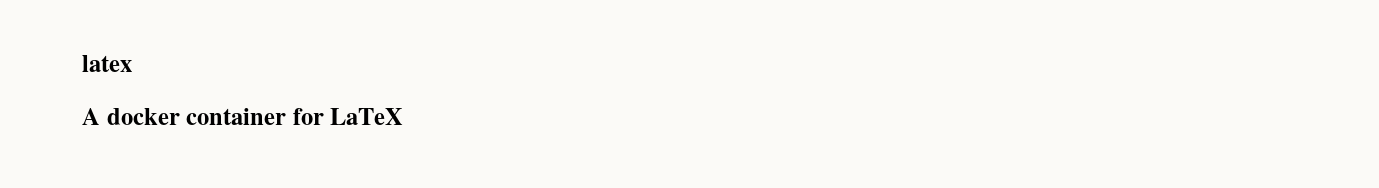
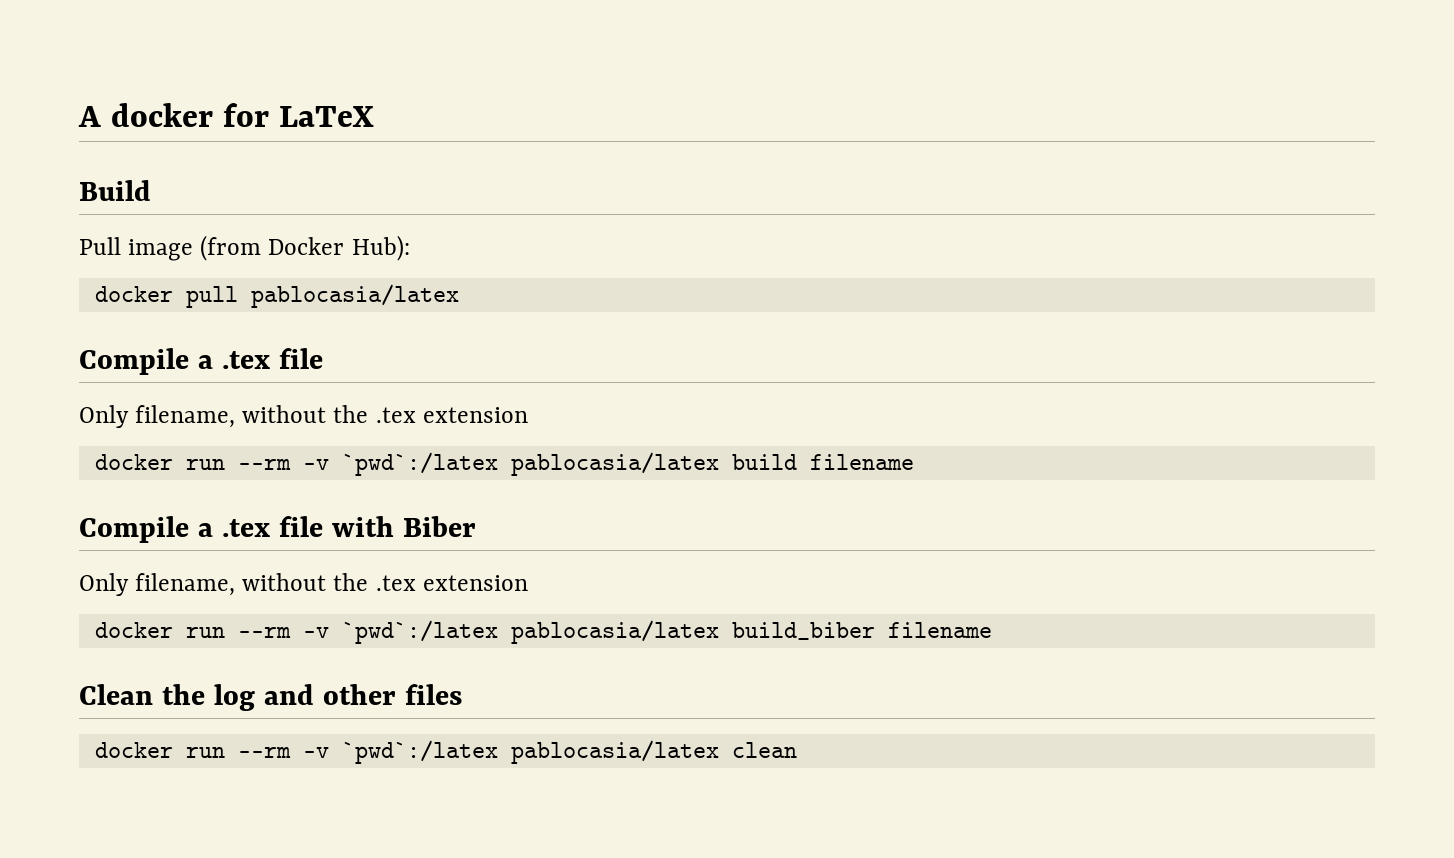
[82,55,132,72] latex // -> (78, 116) none
[186,108,287,125] container -> (213, 115) none
(404, 116) none -> [79,180,151,201] [79,235,410,261] [94,284,459,308] [79,348,323,375] [79,405,528,428] [94,452,914,476] [79,516,476,543] [79,573,528,596] [94,620,992,644] [79,684,462,711] [94,740,797,764] // Build // Pull image (from Docker Hub): // docker pull pablocasia/latex // Compile a .tex file // Only filename, without the .tex extension // docker run --rm -v `pwd`:/latex pablocasia/latex build filename // Compile a .tex file with Biber // Only filename, without the .tex extension // docker run --rm -v `pwd`:/latex pablocasia/latex build_biber filename // Clean the log and other files // docker run --rm -v `pwd`:/latex pablocasia/latex clean

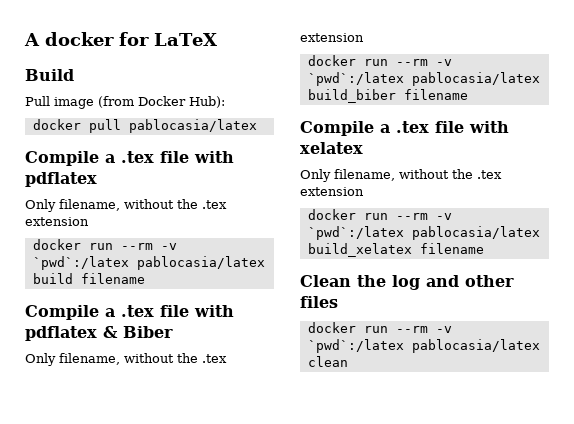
(323, 358) none -> [194,151,234,163] [25,172,97,187] with pdflatex
(394, 526) none -> [25,326,118,341] pdflatex &
(992, 630) none -> [300,121,509,136] [300,142,363,154] [300,169,502,182] [300,187,364,196] [307,209,452,220] [307,226,540,240] [307,243,484,257] // Compile a .tex file with xelatex // Only filename, without the .tex extension // docker run --rm -v `pwd`:/latex pablocasia/latex build_xelatex filename

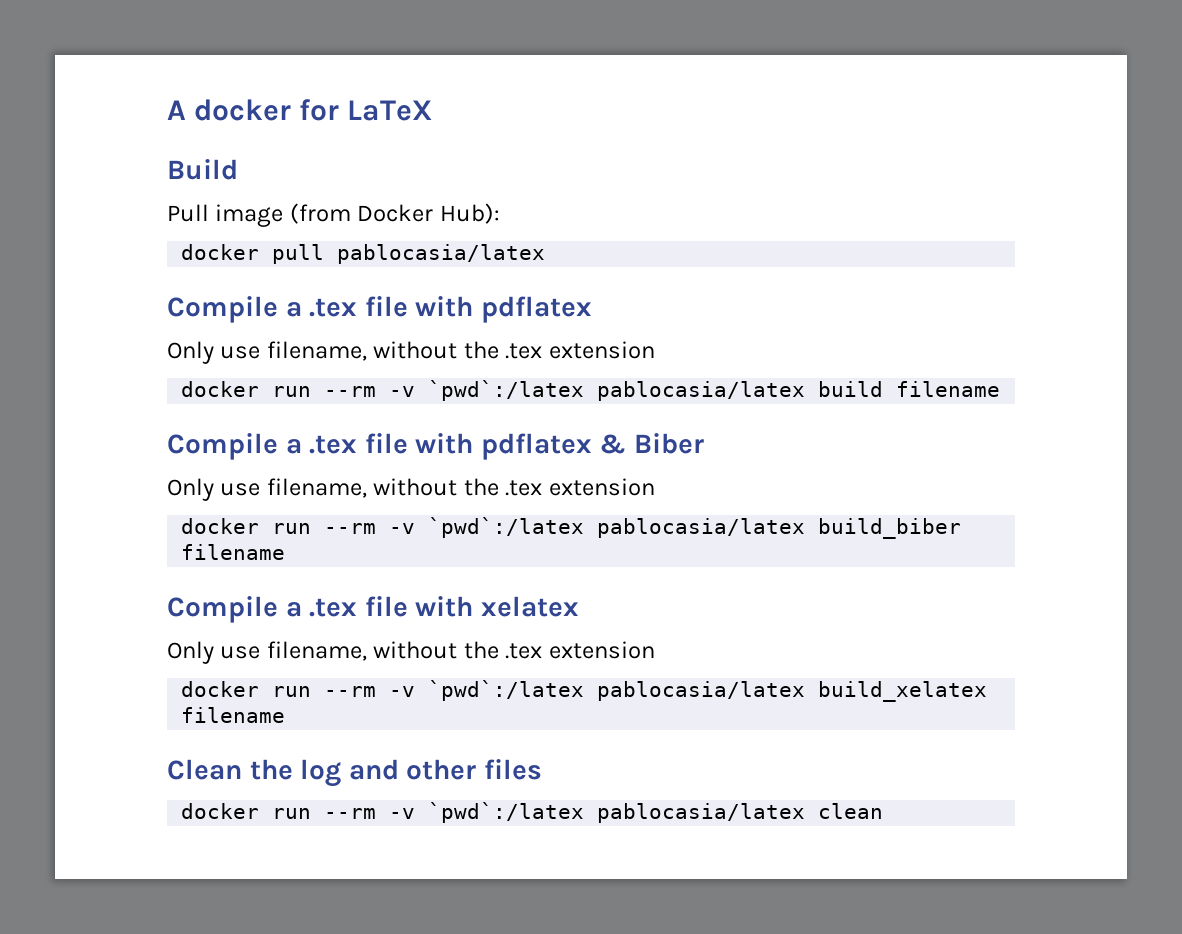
(56, 205) none -> [220,346,261,359] use
(56, 359) none -> [220,483,261,496] use
(331, 175) none -> [220,646,261,659] use

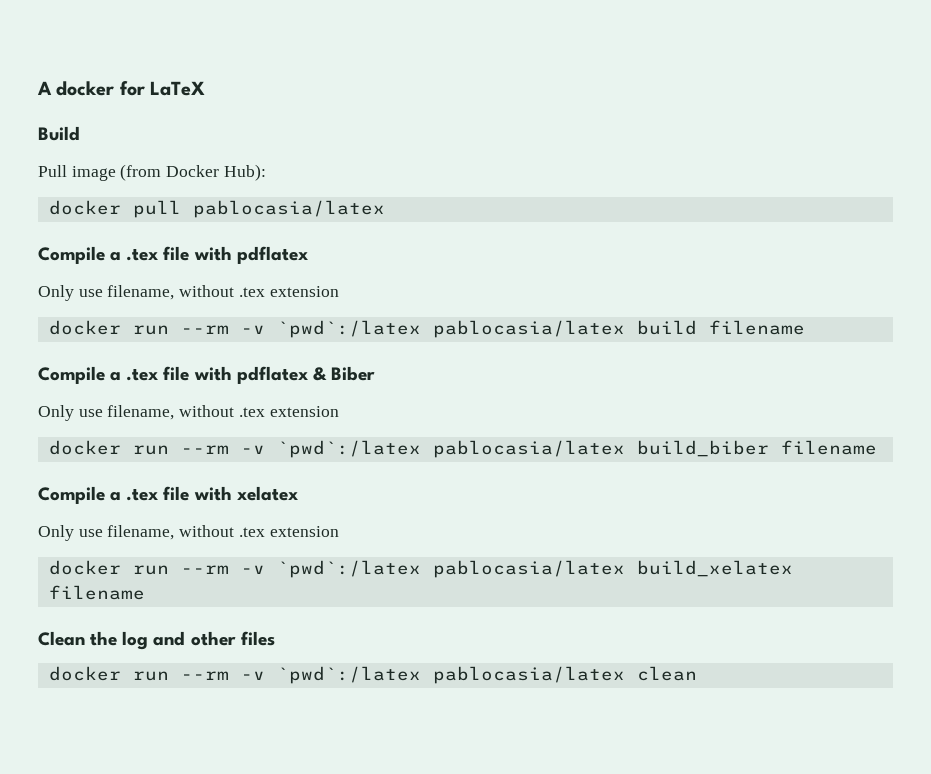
[463,341,499,359] the -> (235, 291) none
[463,478,499,496] the -> (235, 411) none
[463,641,499,659] the -> (235, 531) none

